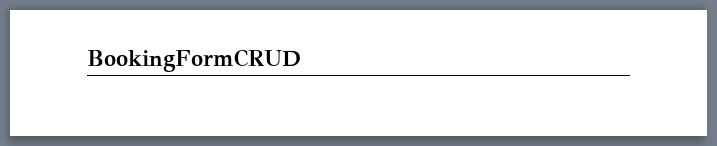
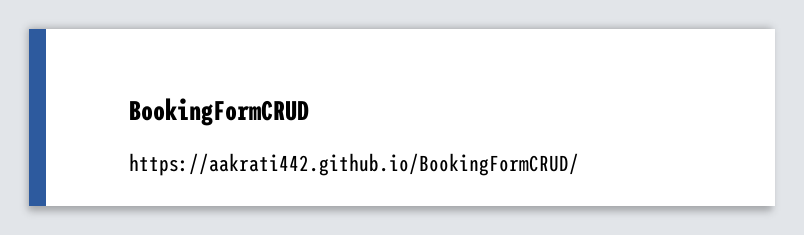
(301, 60) none -> [129,153,579,176] // https://aakrati442.github.io/BookingFormCRUD/

